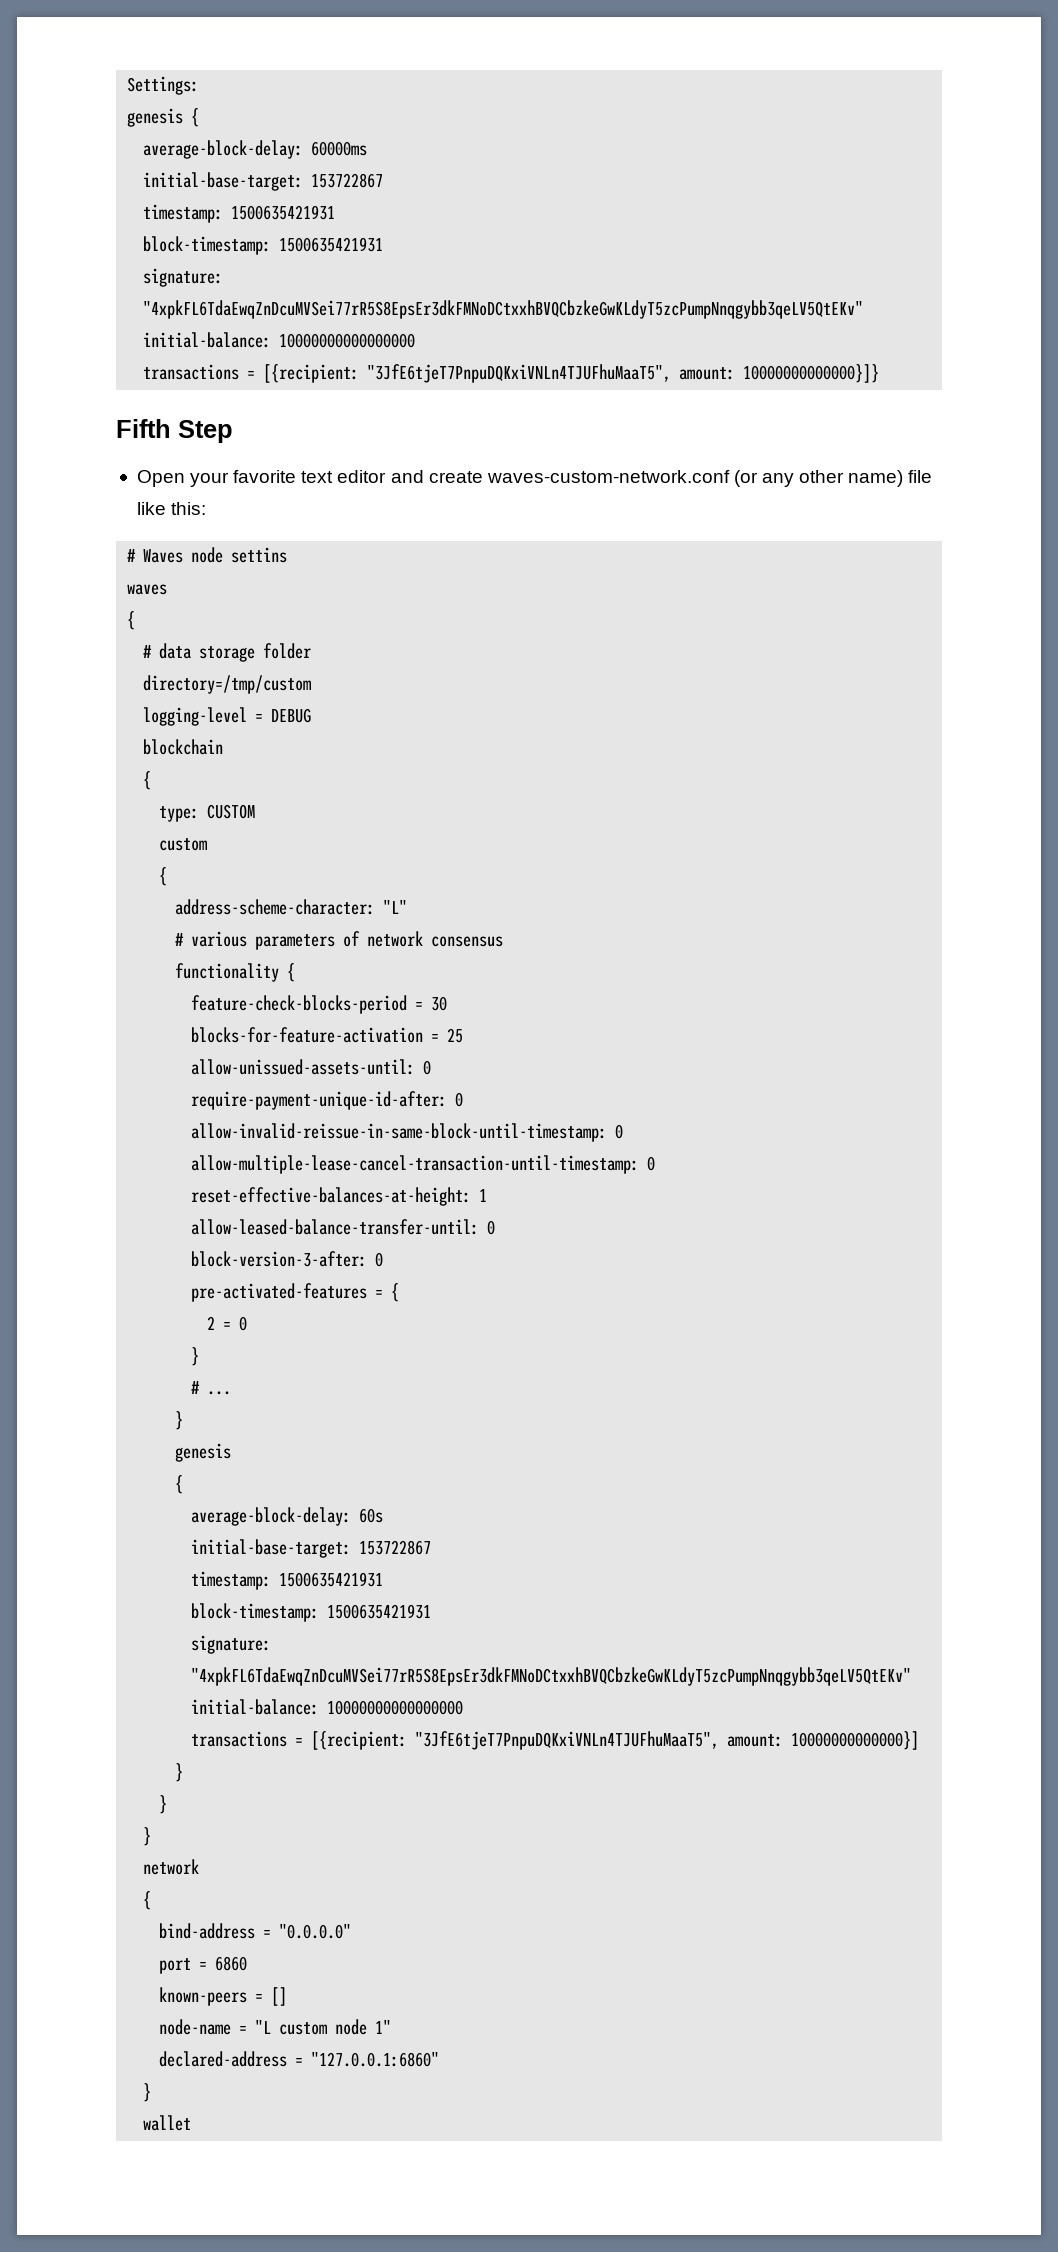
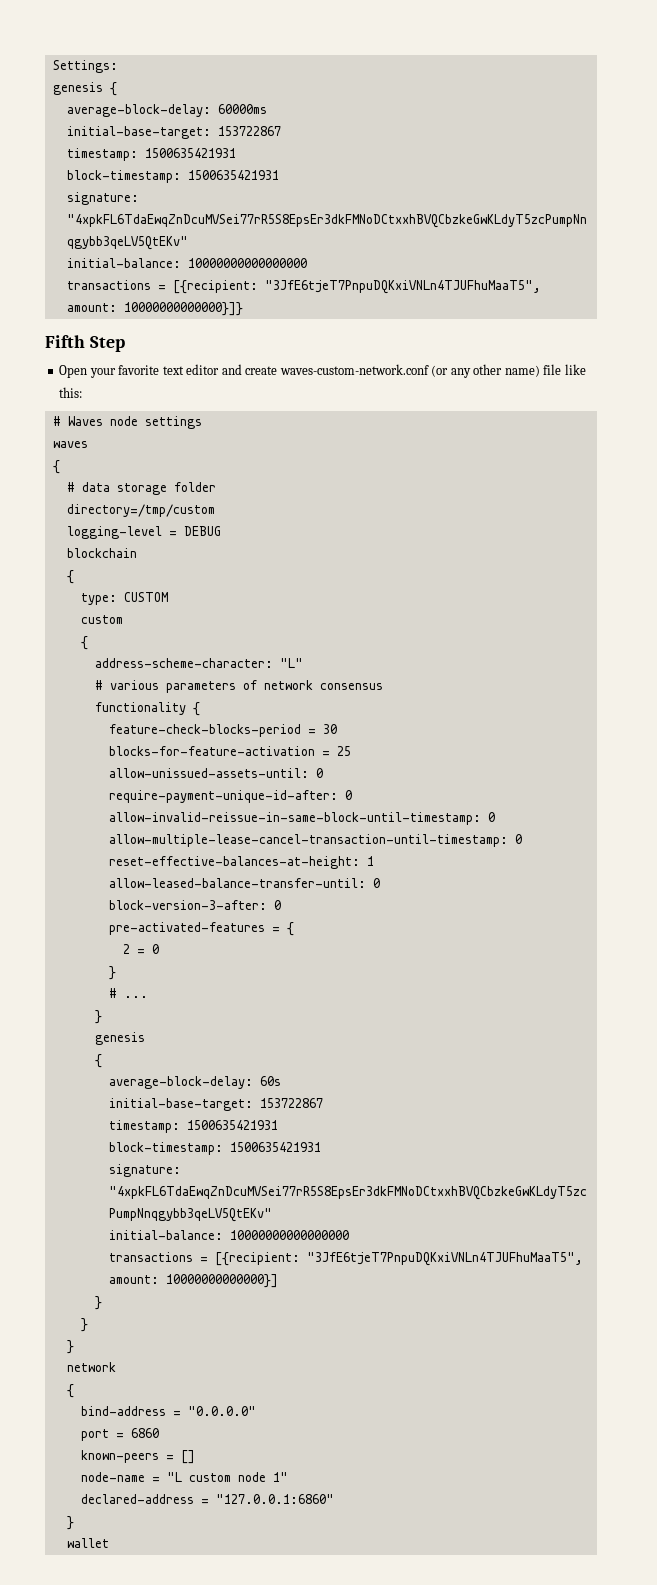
[231,547,288,563] settins -> [144,416,202,429] settings

